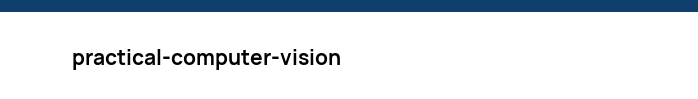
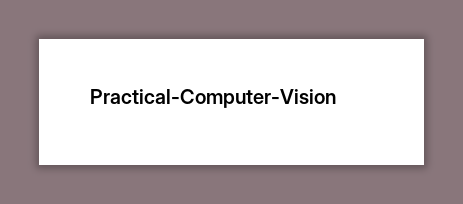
[72,49,341,70] practical-computer-vision -> [90,89,336,108] Practical-Computer-Vision

